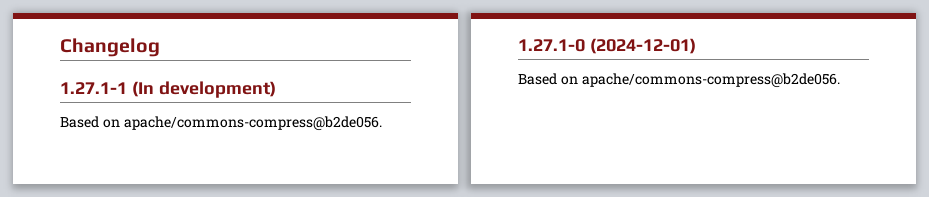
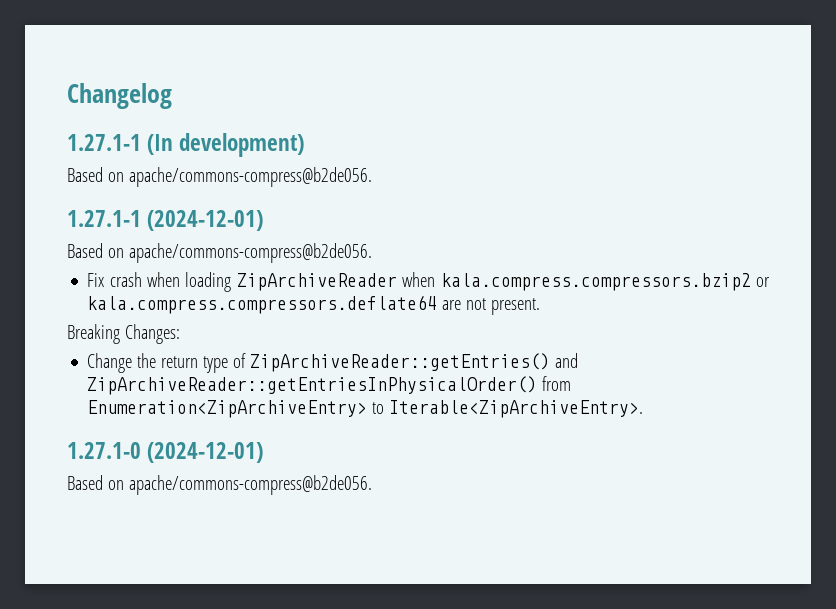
(382, 123) none -> [67,210,264,231] [67,243,372,263] [87,272,770,292] [87,295,541,315] [67,324,180,344] [87,353,579,373] [87,376,572,395] [87,400,644,418] // 1.27.1-1 (2024-12-01) // Based on apache/commons-compress@b2de056. // Fix crash when loading ZipArchiveReader when kala.compress.compressors.bzip2 or kala.compress.compressors.deflate64 are not present. // Breaking Changes: // Change the return type of ZipArchiveReader::getEntries() and ZipArchiveReader::getEntriesInPhysicalOrder() from Enumeration<ZipArchiveEntry> to Iterable<ZipArchiveEntry>.

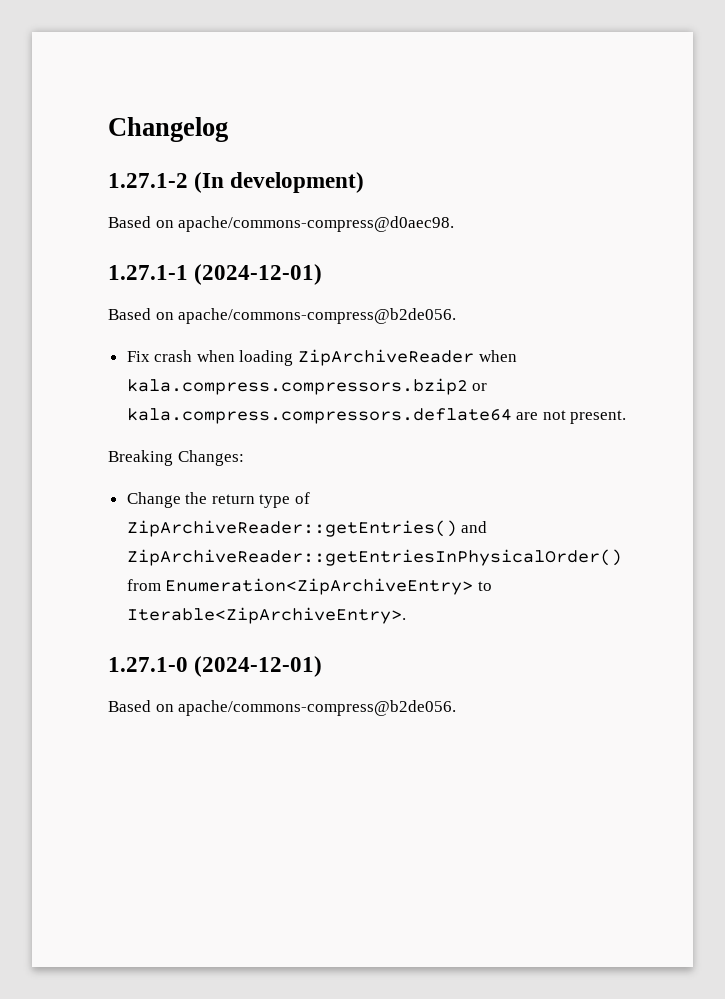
[67,134,141,151] 1.27.1-1 -> [108,173,188,188] 1.27.1-2
[128,167,372,187] apache/commons-compress@b2de056. -> [178,216,455,232] apache/commons-compress@d0aec98.

